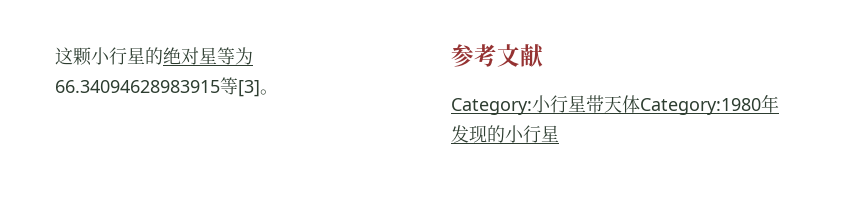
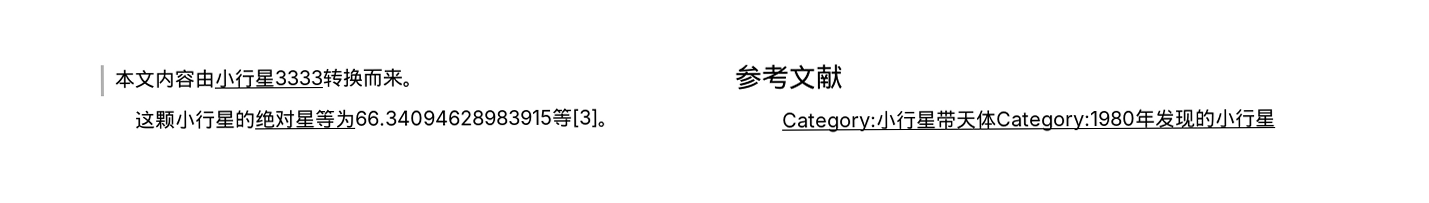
(55, 56) none -> [114,67,424,89] 本文内容由小行星3333转换而来。 //

